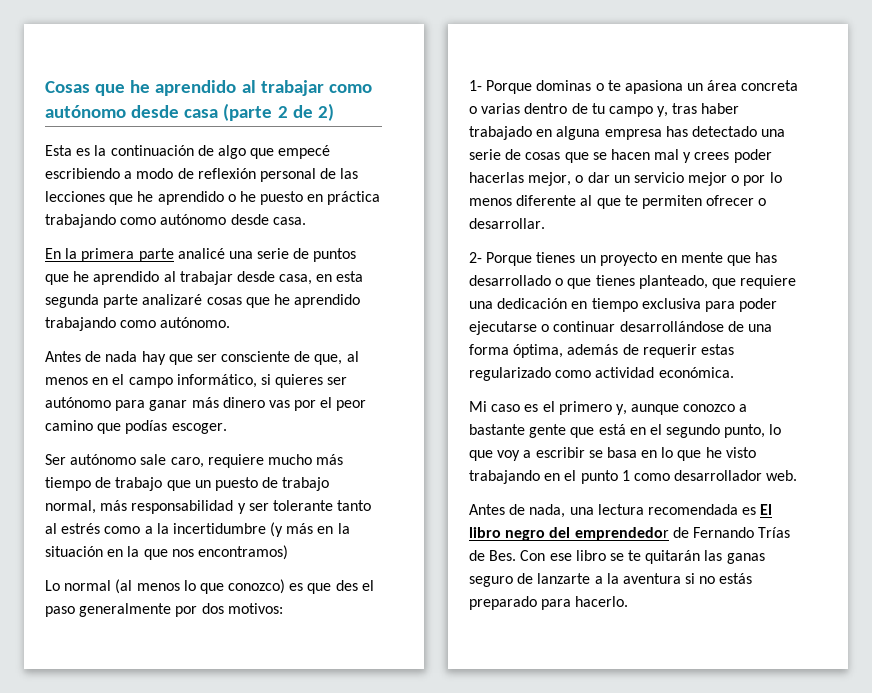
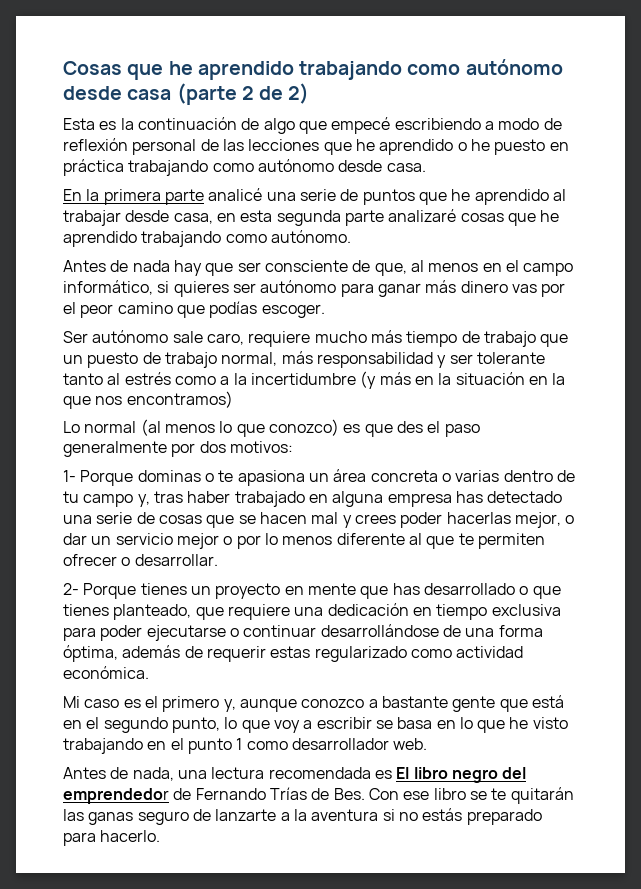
[241,80,324,96] al trabajar -> [299,61,403,80] trabajando

